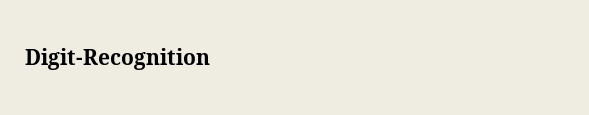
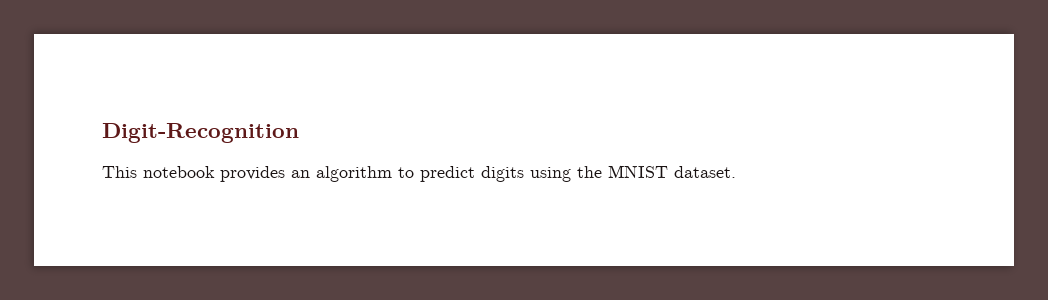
(210, 59) none -> [102,165,736,182] // This notebook provides an algorithm to predict digits using the MNIST dataset.

